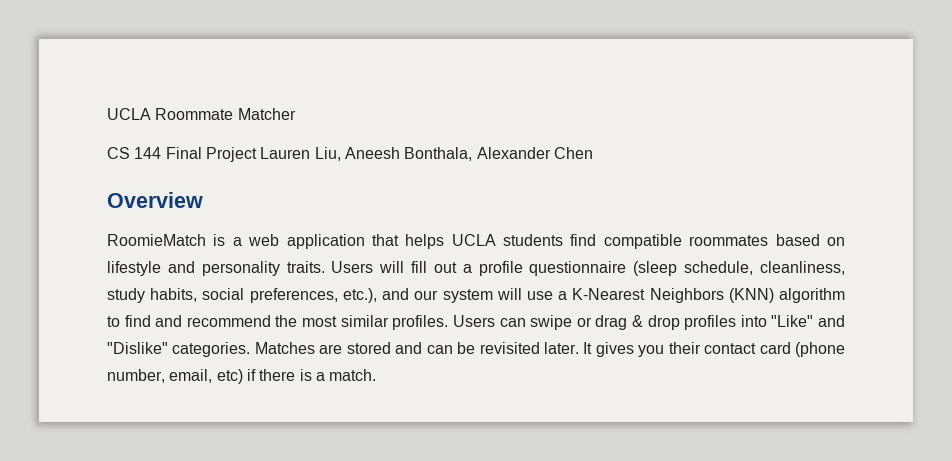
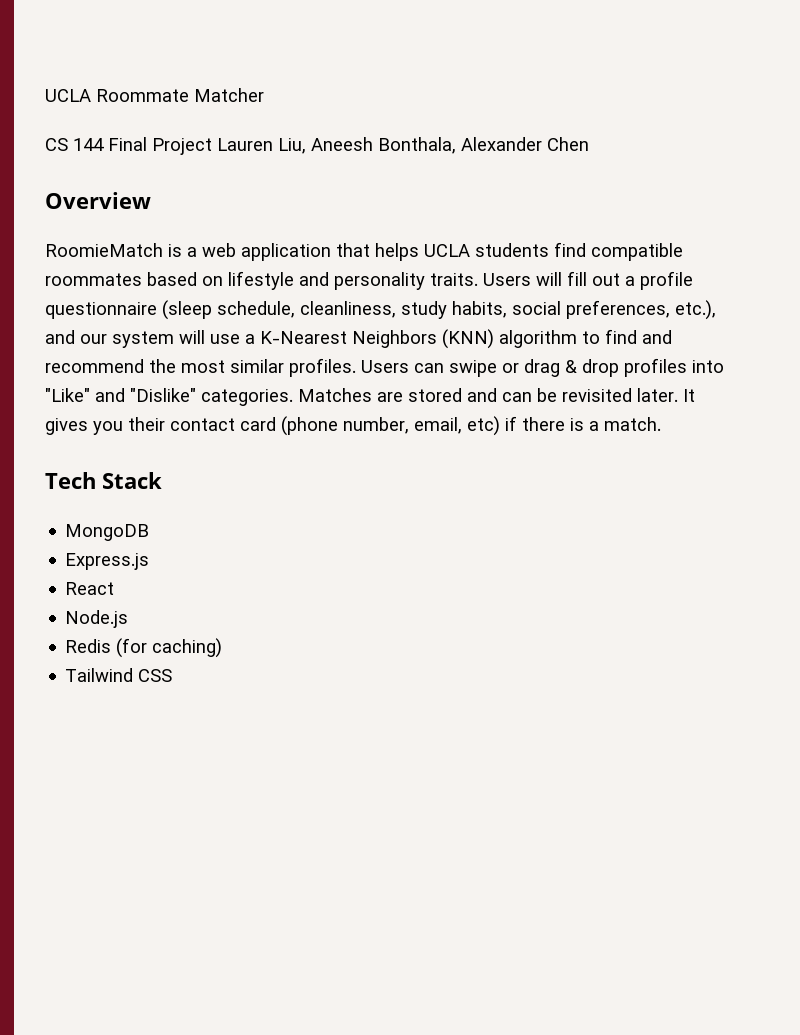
(377, 375) none -> [45,472,162,489] [65,524,150,541] [65,553,150,570] [65,582,115,595] [65,610,129,628] [65,638,223,658] [65,668,173,682] // Tech Stack // MongoDB // Express.js // React // Node.js // Redis (for caching) // Tailwind CSS

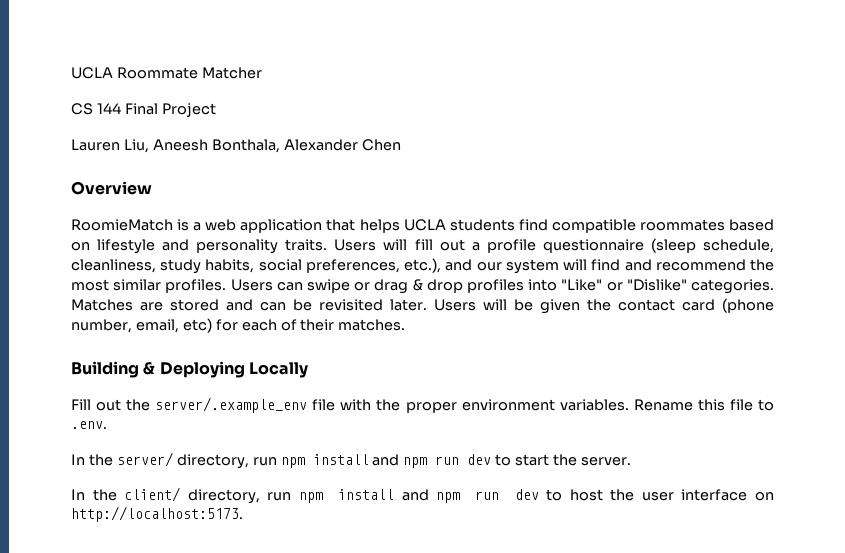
(212, 146) none -> (216, 110) //
[210,329,600,349] use a K-Nearest Neighbors (KNN) algorithm to -> (588, 264) none
[95,388,125,402] and -> [606,282,623,291] or
[683,389,695,402] [45,417,165,435] It gives you their -> [434,299,611,314] Users will be given the
[505,416,661,431] [45,472,162,489] [65,524,150,541] [65,553,150,570] [65,582,115,595] [65,610,129,628] [65,638,223,658] [65,668,173,682] if there is a match. // Tech Stack // MongoDB // Express.js // React // Node.js // Redis (for caching) // Tailwind CSS -> [215,319,406,331] [71,361,308,378] [71,397,775,413] [71,421,107,429] [71,452,632,469] [71,487,775,504] [71,506,243,522] for each of their matches. // Building & Deploying Locally // Fill out the server/.example_env file with the proper environment variables. Rename this file to .env. // In the server/ directory, run npm install and npm run dev to start the server. // In the client/ directory, run npm install and npm run dev to host the user interface on http://localhost:5173.

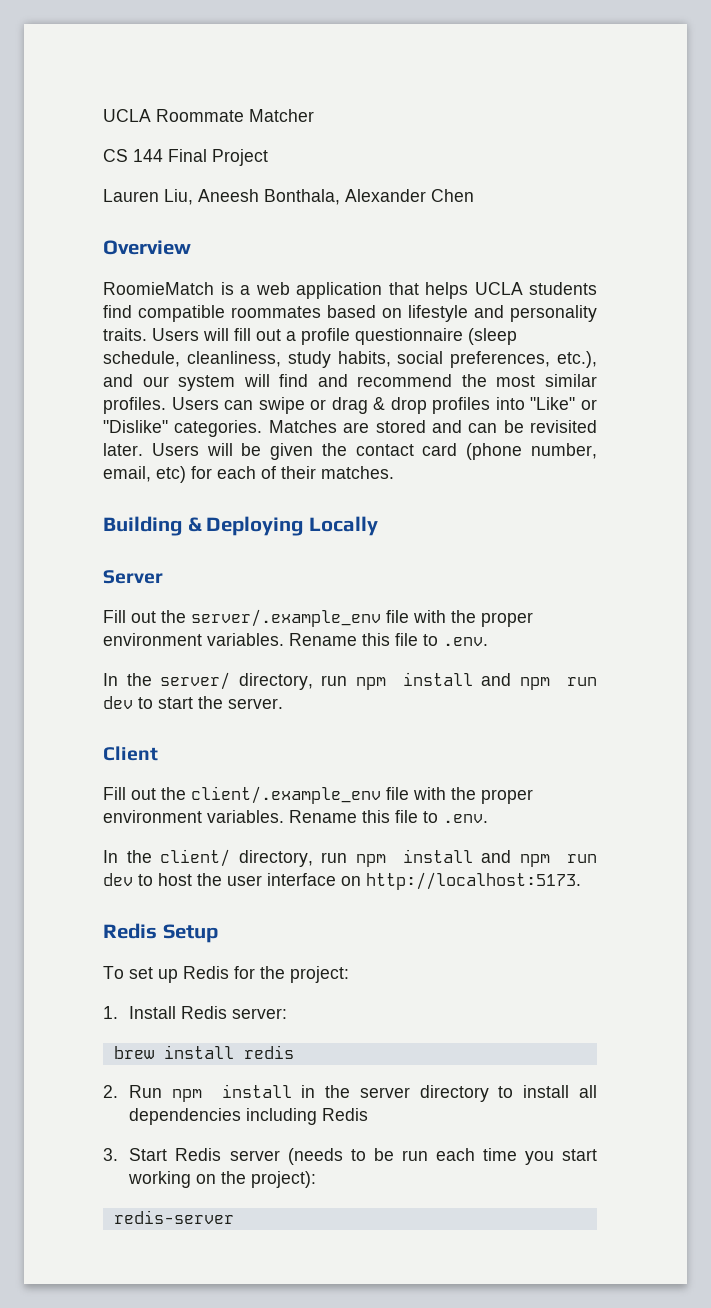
(308, 370) none -> [103,570,163,584] // Server
(632, 461) none -> [103,746,158,761] [103,786,533,804] [103,810,488,823] // Client // Fill out the client/.example_env file with the proper environment variables. Rename this file to .env.
(243, 514) none -> [103,923,218,943] [103,966,349,983] [103,1006,288,1019] [113,1045,294,1059] [103,1084,597,1102] [129,1108,369,1125] [103,1148,597,1165] [128,1171,317,1188] [113,1210,234,1224] // Redis Setup // To set up Redis for the project: // 1. Install Redis server: // brew install redis // 2. Run npm install in the server directory to install all dependencies including Redis // 3. Start Redis server (needs to be run each time you start working on the project): // redis-server

